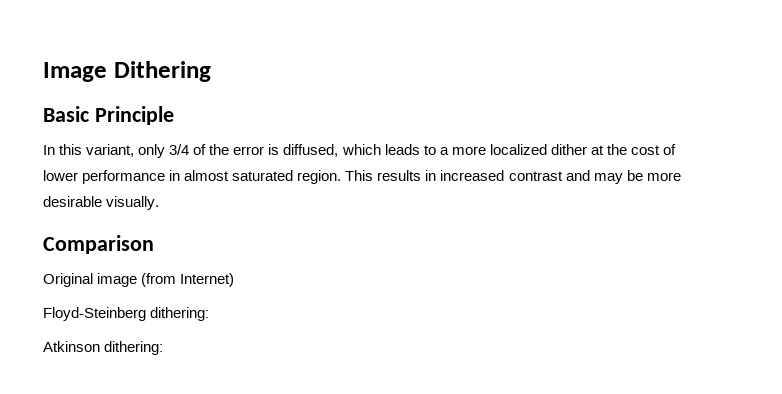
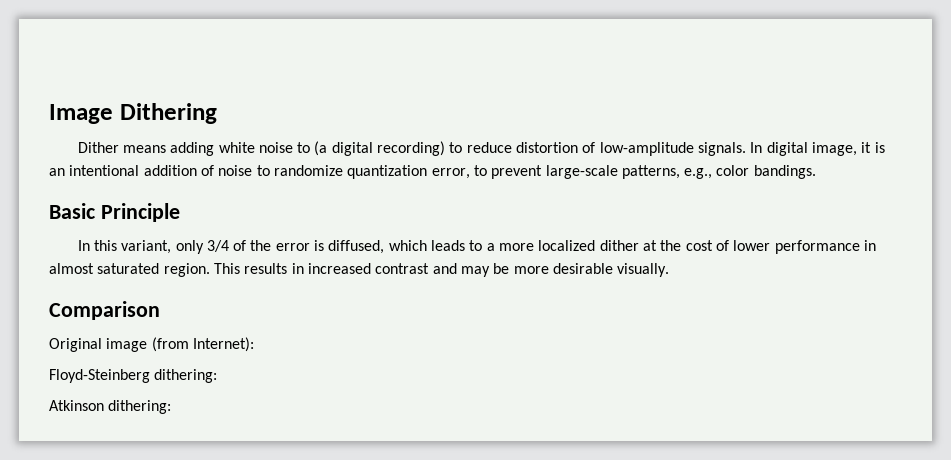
(211, 71) none -> [77,141,885,156] [49,165,816,179] // Dither means adding white noise to (a digital recording) to reduce distortion of low-amplitude signals. In digital image, it is an intentional addition of noise to randomize quantization error, to prevent large-scale patterns, e.g., color bandings.
[180,273,235,287] Internet) -> [192,337,254,352] Internet):

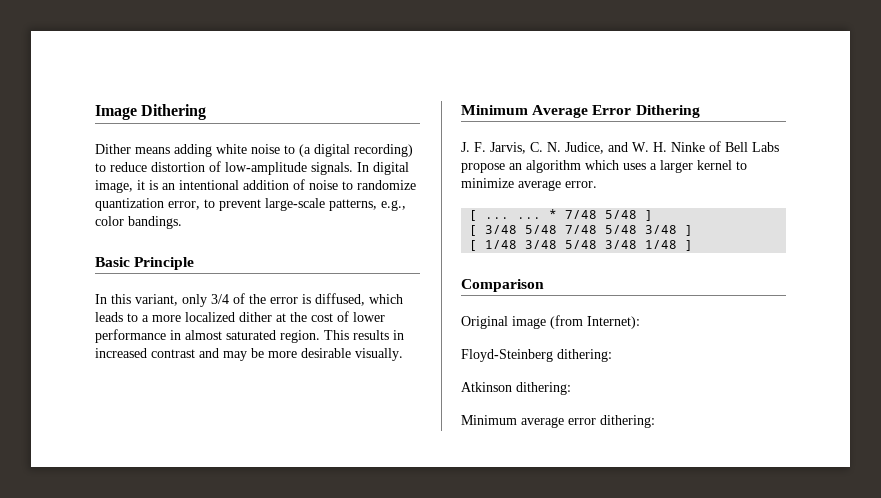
(670, 270) none -> [461,105,700,118] [461,141,779,154] [461,160,747,173] [461,178,597,191] [469,209,654,221] [469,225,694,236] [469,240,694,251] // Minimum Average Error Dithering // J. F. Jarvis, C. N. Judice, and W. H. Ninke of Bell Labs propose an algorithm which uses a larger kernel to minimize average error. // [ ... ... * 7/48 5/48 ] // [ 3/48 5/48 7/48 5/48 3/48 ] // [ 1/48 3/48 5/48 3/48 1/48 ]
(172, 407) none -> [461,415,655,428] // Minimum average error dithering:

